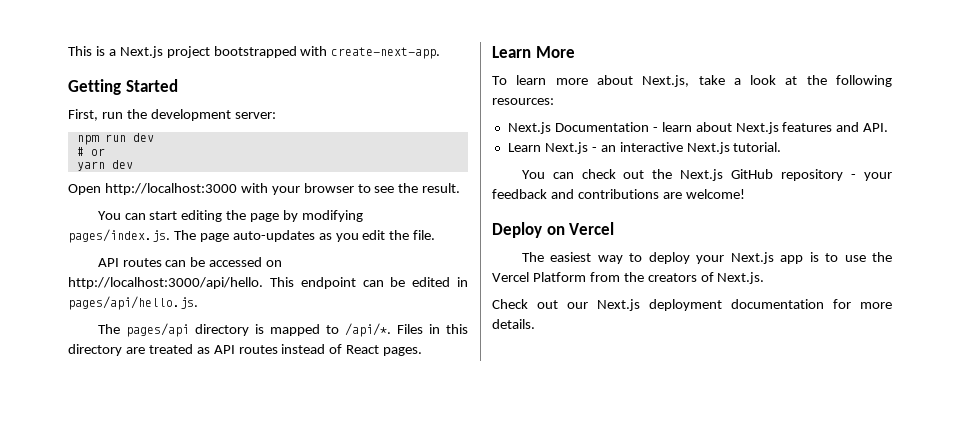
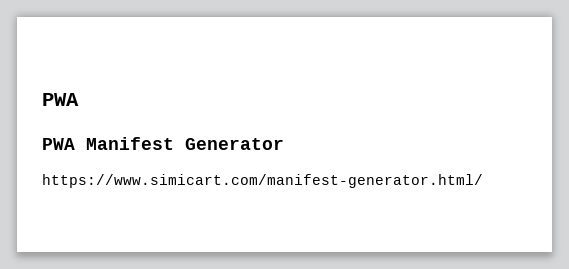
[68,46,441,59] [68,79,178,95] [68,109,276,121] [76,133,154,145] [76,147,105,156] [76,160,133,171] [68,183,461,195] [97,210,364,222] [68,229,436,243] [97,257,283,267] [68,277,468,289] [68,296,198,310] [97,323,469,337] [68,344,423,356] [492,46,575,58] [492,75,892,87] [492,98,554,105] [507,122,889,134] [507,142,782,154] [521,169,892,181] [492,189,745,199] [492,222,615,238] [521,252,892,264] [492,272,765,284] [492,299,892,311] [492,319,535,329] This is a Next.js project bootstrapped with create-next-app. // Getting Started // First, run the development server: // npm run dev // # or // yarn dev // Open http://localhost:3000 with your browser to see the result. // You can start editing the page by modifying pages/index.js. The page auto-updates as you edit the file. // API routes can be accessed on http://localhost:3000/api/hello. This endpoint can be edited in pages/api/hello.js. // The pages/api directory is mapped to /api/*. Files in this directory are treated as API routes instead of React pages. // Learn More // To learn more about Next.js, take a look at the following resources: // Next.js Documentation - learn about Next.js features and API. // Learn Next.js - an interactive Next.js tutorial. // You can check out the Next.js GitHub repository - your feedback and contributions are welcome! // Deploy on Vercel // The easiest way to deploy your Next.js app is to use the Vercel Platform from the creators of Next.js. // Check out our Next.js deployment documentation for more details. -> [42,93,79,106] [42,137,284,150] [42,174,483,188] PWA // PWA Manifest Generator // https://www.simicart.com/manifest-generator.html/

